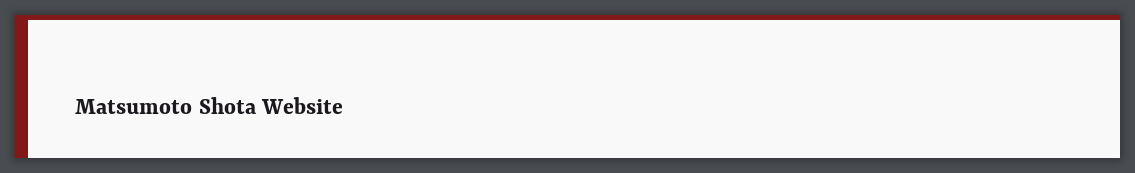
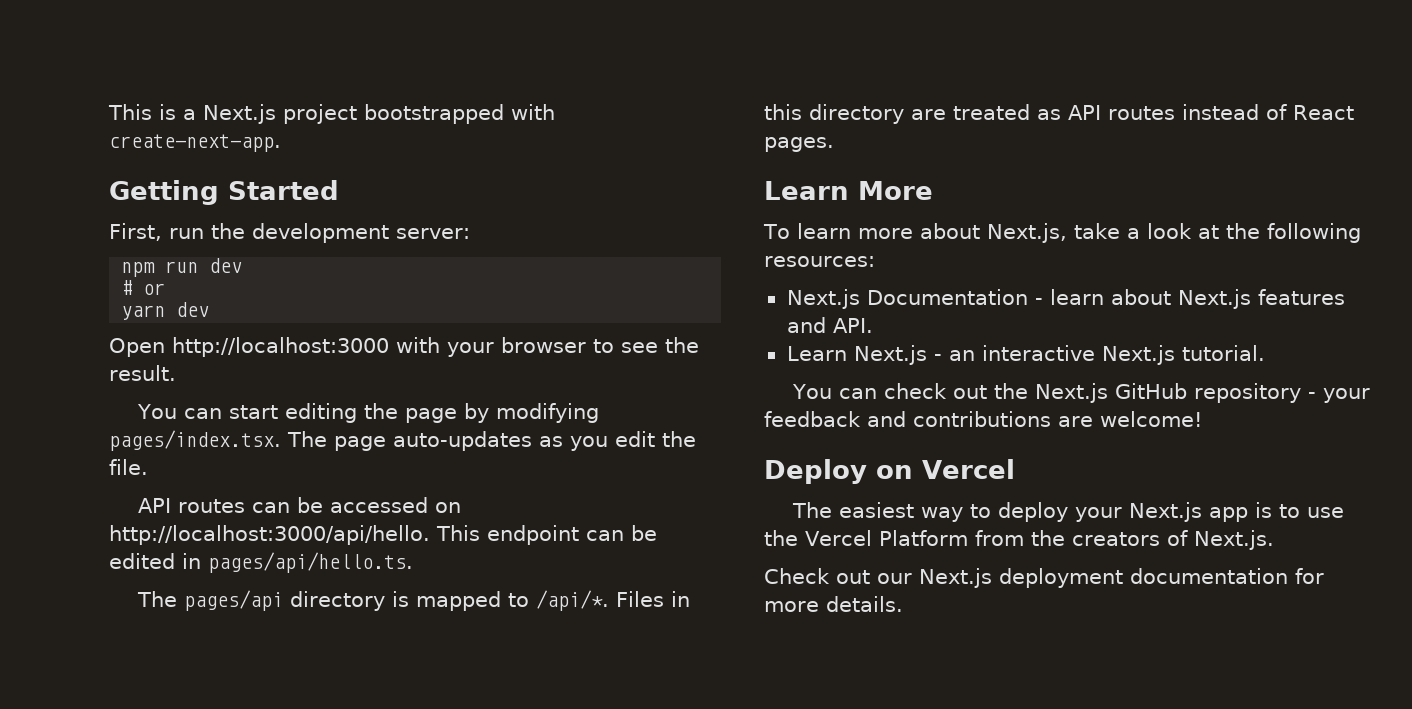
[75,97,344,114] Matsumoto Shota Website -> [108,104,555,124] [109,134,281,152] [109,180,339,205] [109,223,470,243] [121,258,243,277] [121,280,166,295] [121,302,210,320] [109,337,699,357] [109,365,176,381] [137,403,600,423] [109,430,696,451] [109,459,148,475] [138,497,462,513] [109,525,657,545] [109,552,413,573] [137,590,691,611] [764,104,1354,124] [764,137,834,152] [764,181,933,200] [763,223,1361,243] [764,256,875,267] [786,289,1345,309] [786,317,873,333] [786,345,1265,365] [792,383,1371,403] [764,411,1202,427] [764,459,1015,484] [792,502,1345,522] [764,530,1274,550] [764,568,1324,588] [764,596,903,612] This is a Next.js project bootstrapped with create-next-app. // Getting Started // First, run the development server: // npm run dev // # or // yarn dev // Open http://localhost:3000 with your browser to see the result. // You can start editing the page by modifying pages/index.tsx. The page auto-updates as you edit the file. // API routes can be accessed on http://localhost:3000/api/hello. This endpoint can be edited in pages/api/hello.ts. // The pages/api directory is mapped to /api/*. Files in this directory are treated as API routes instead of React pages. // Learn More // To learn more about Next.js, take a look at the following resources: // Next.js Documentation - learn about Next.js features and API. // Learn Next.js - an interactive Next.js tutorial. // You can check out the Next.js GitHub repository - your feedback and contributions are welcome! // Deploy on Vercel // The easiest way to deploy your Next.js app is to use the Vercel Platform from the creators of Next.js. // Check out our Next.js deployment documentation for more details.

